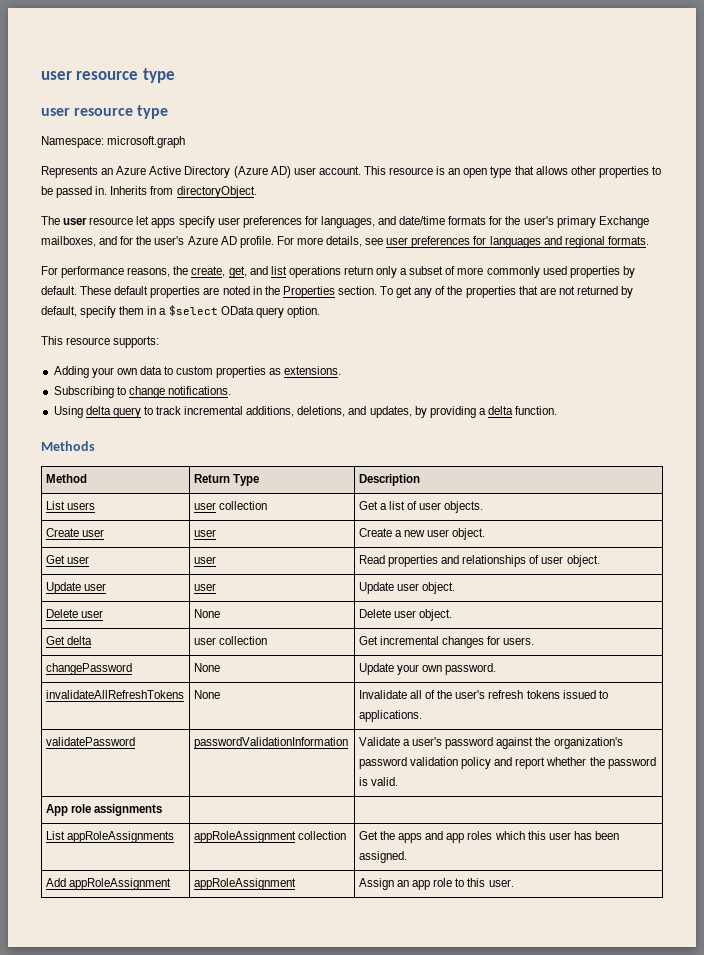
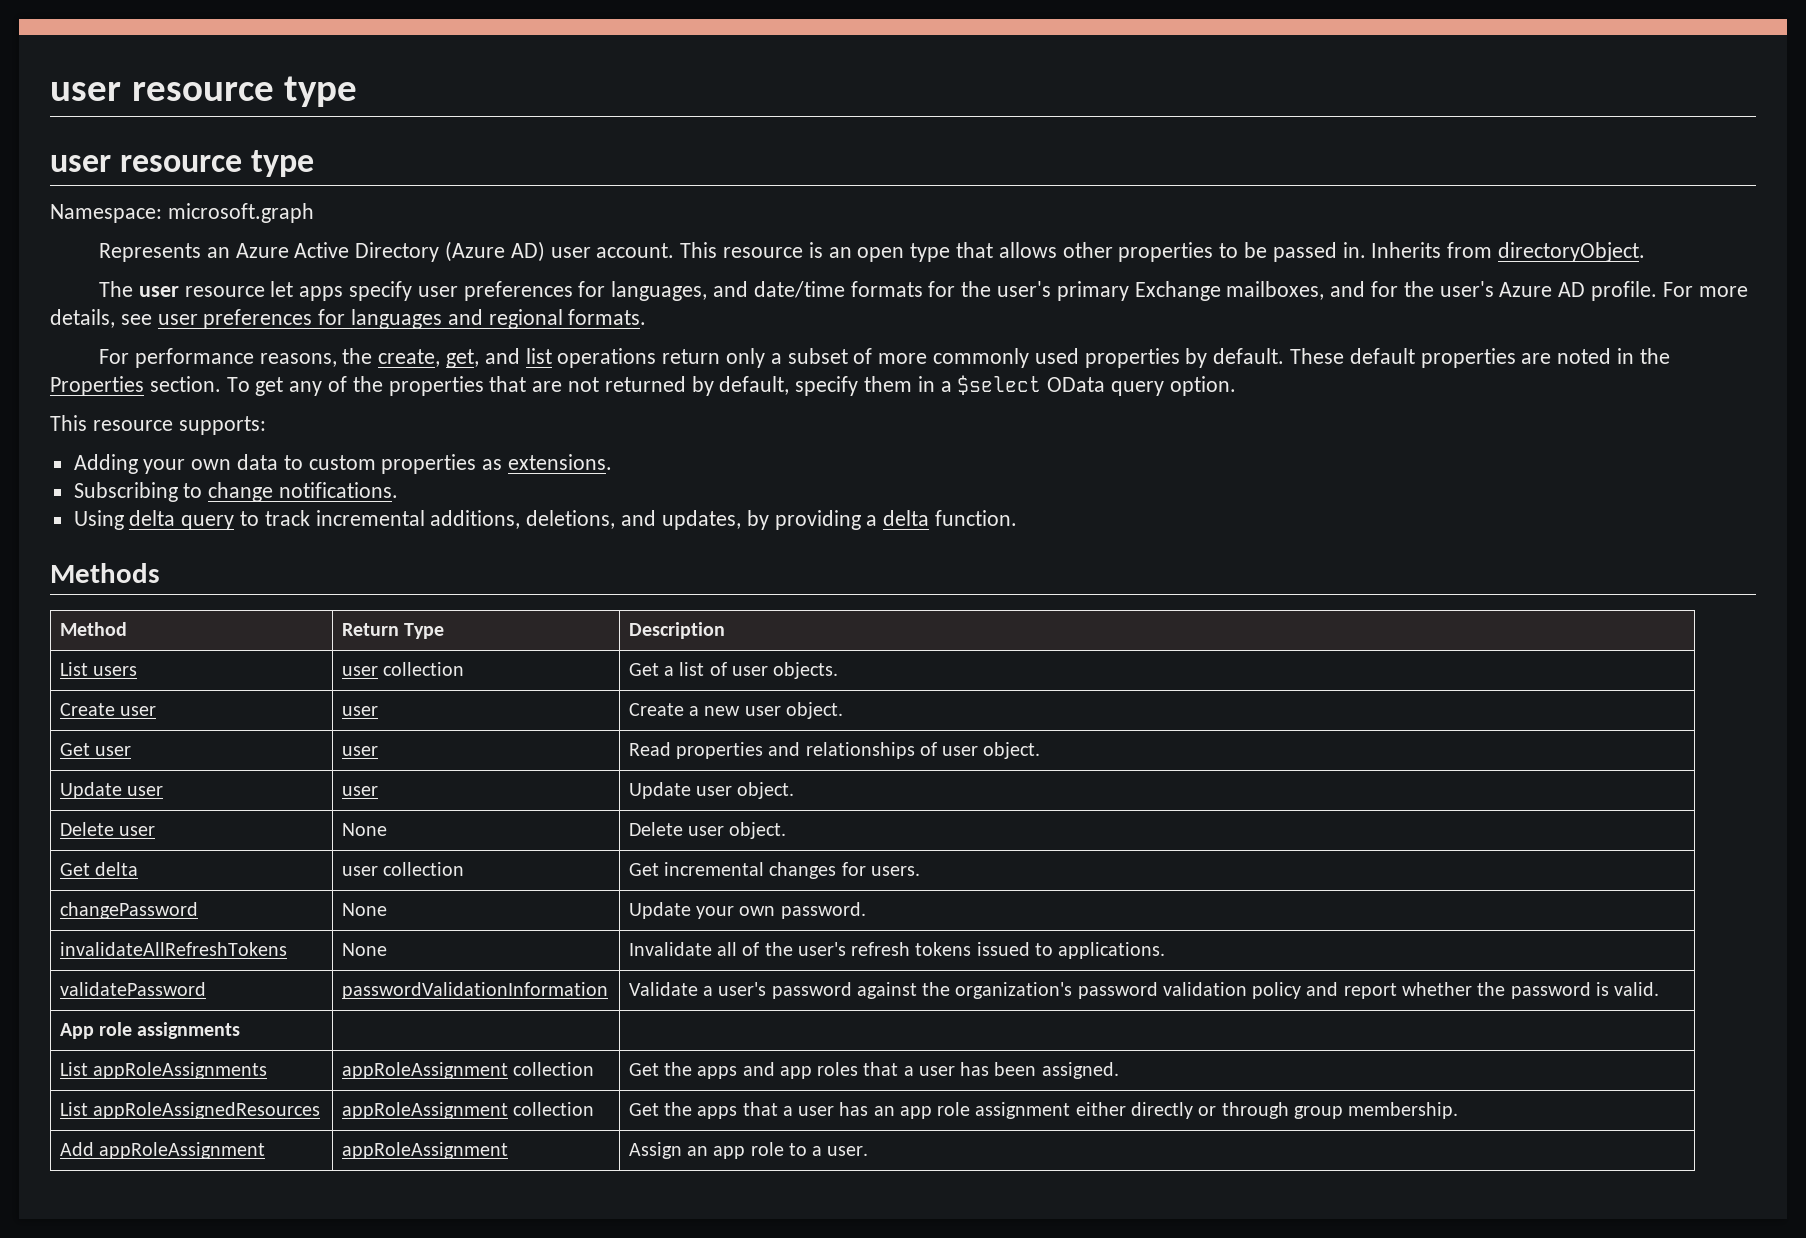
[494,831,546,840] which this -> [863,1062,914,1076] that a
(407, 857) none -> [59,1102,321,1119] [341,1102,595,1119] [628,1102,1459,1119] // List appRoleAssignedResources | appRoleAssignment collection | Get the apps that a user has an app role assignment either directly or through group membership.
[467,878,486,887] this -> [812,1146,823,1156] a

